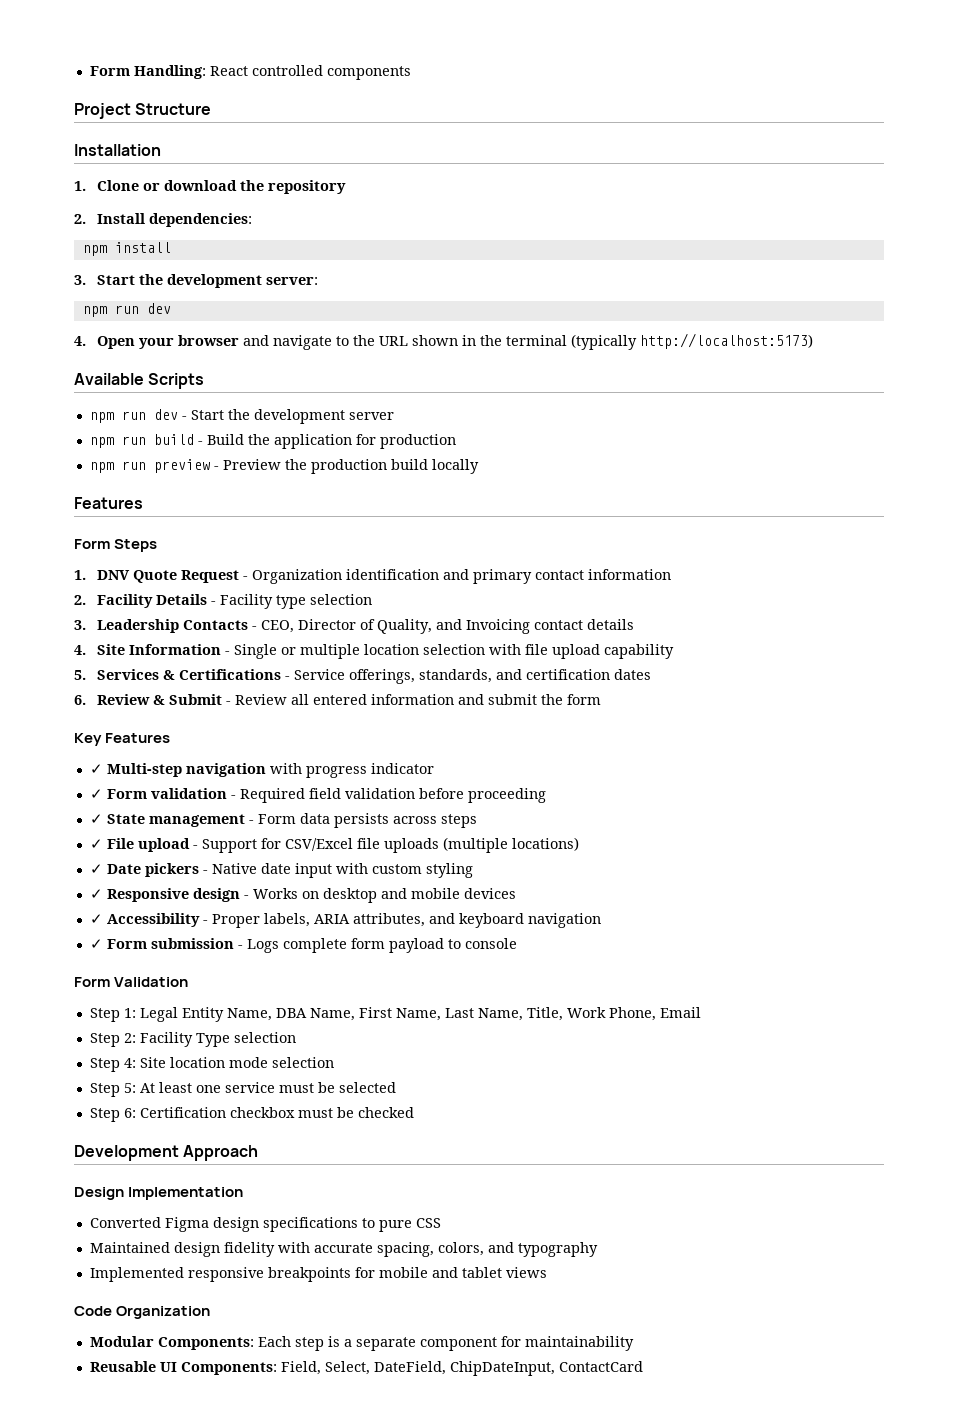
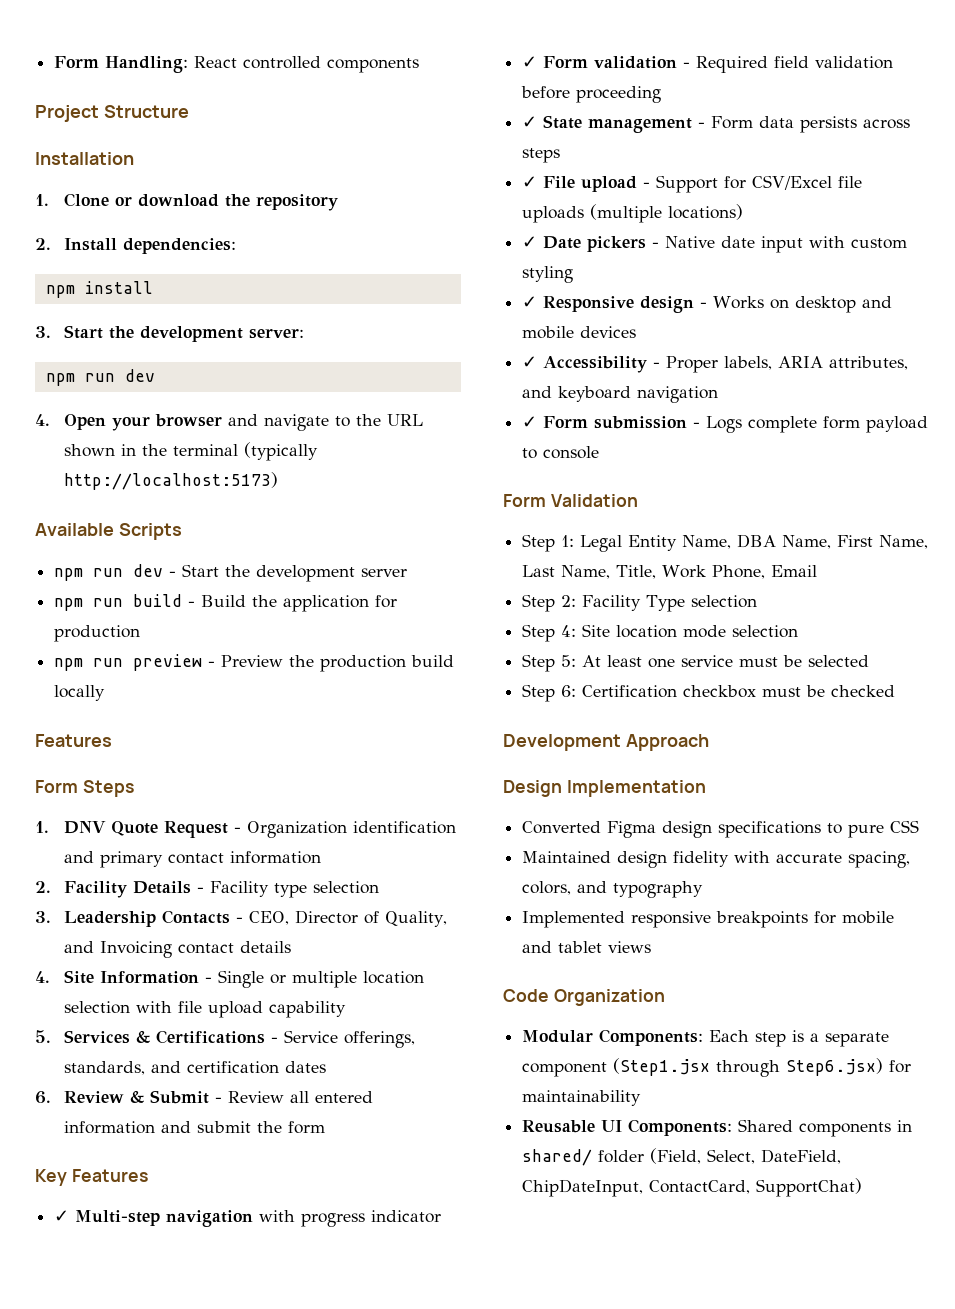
(497, 1344) none -> [613,1058,884,1077] (Step1.jsx through Step6.jsx)
[280,1361,321,1375] Field, -> [738,1119,913,1137] [522,1148,702,1166] Shared components in shared/ folder (Field,
[558,1361,643,1372] ContactCard -> [649,1178,863,1197] ContactCard, SupportChat)

